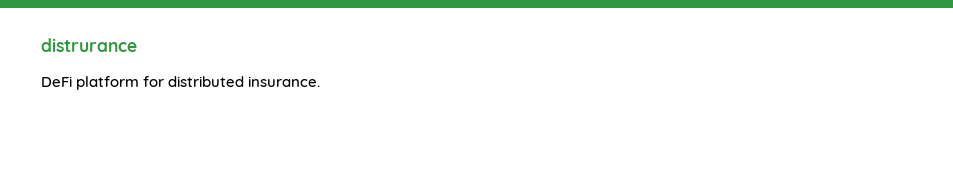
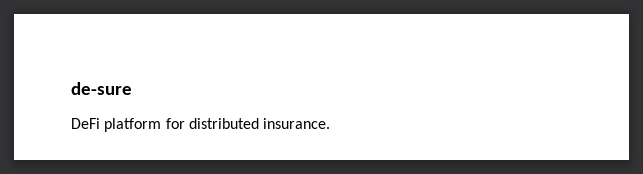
[41,38,137,52] distrurance -> [71,82,132,95] de-sure

